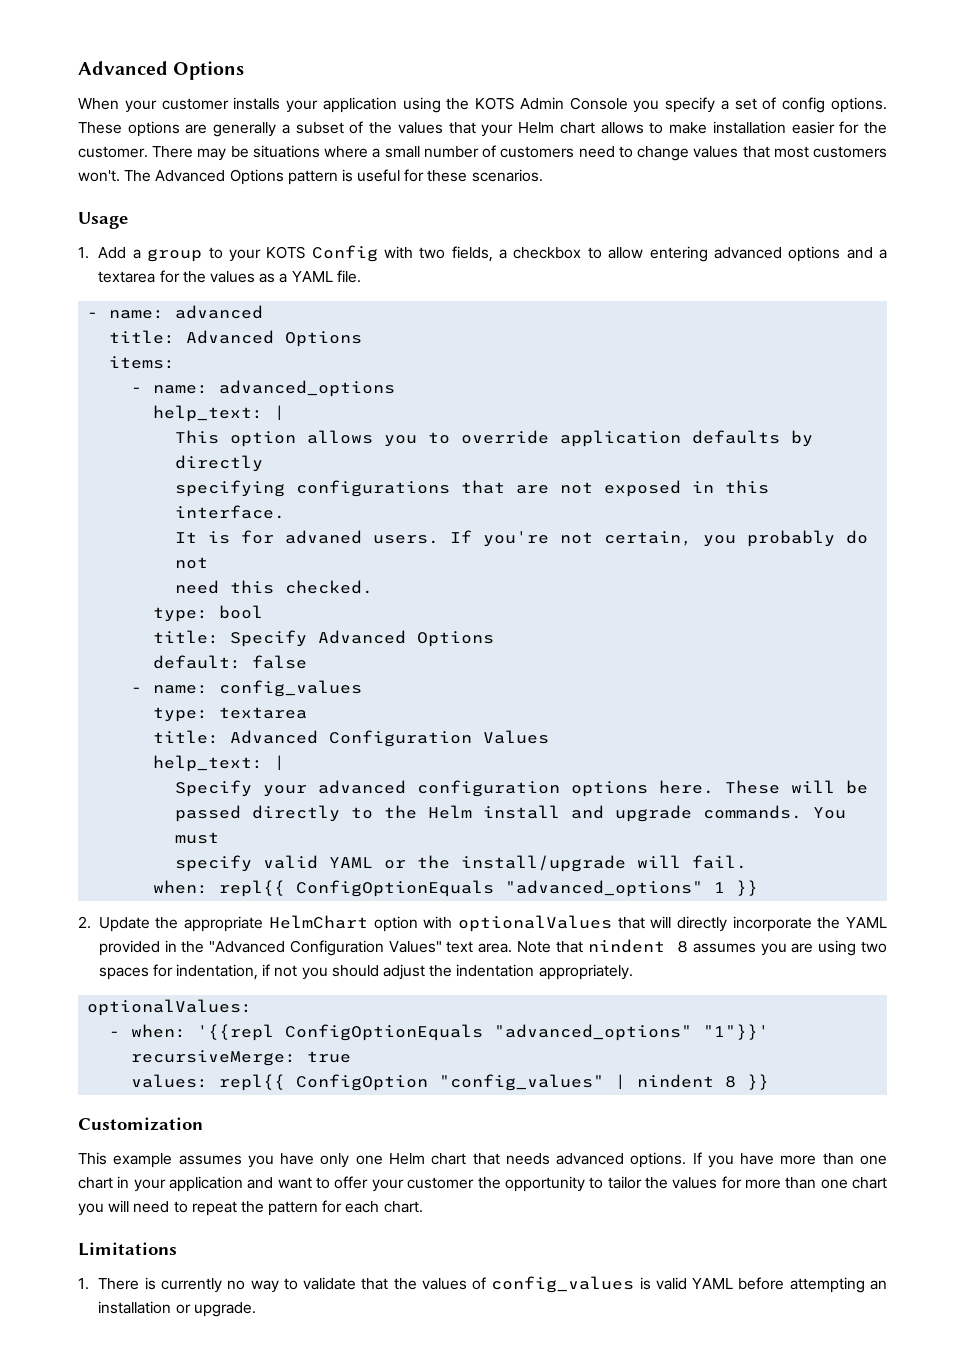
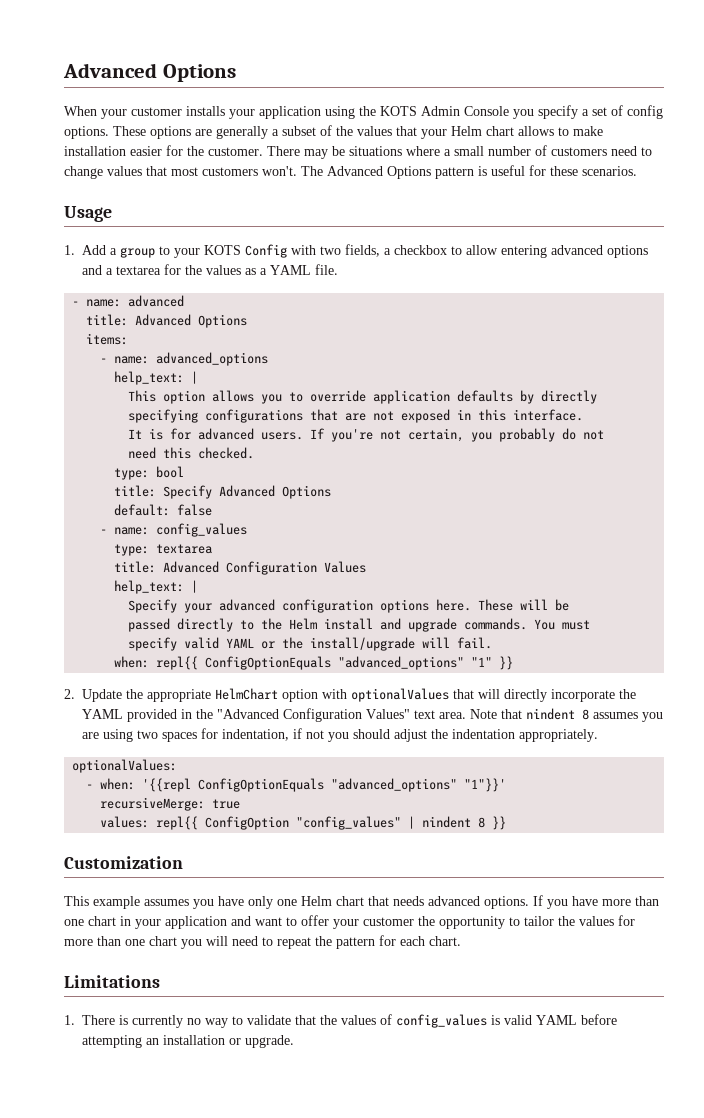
[285,530,363,544] advaned -> [198,428,255,440] advanced
[714,882,726,893] 1 -> [471,657,493,667] "1"

